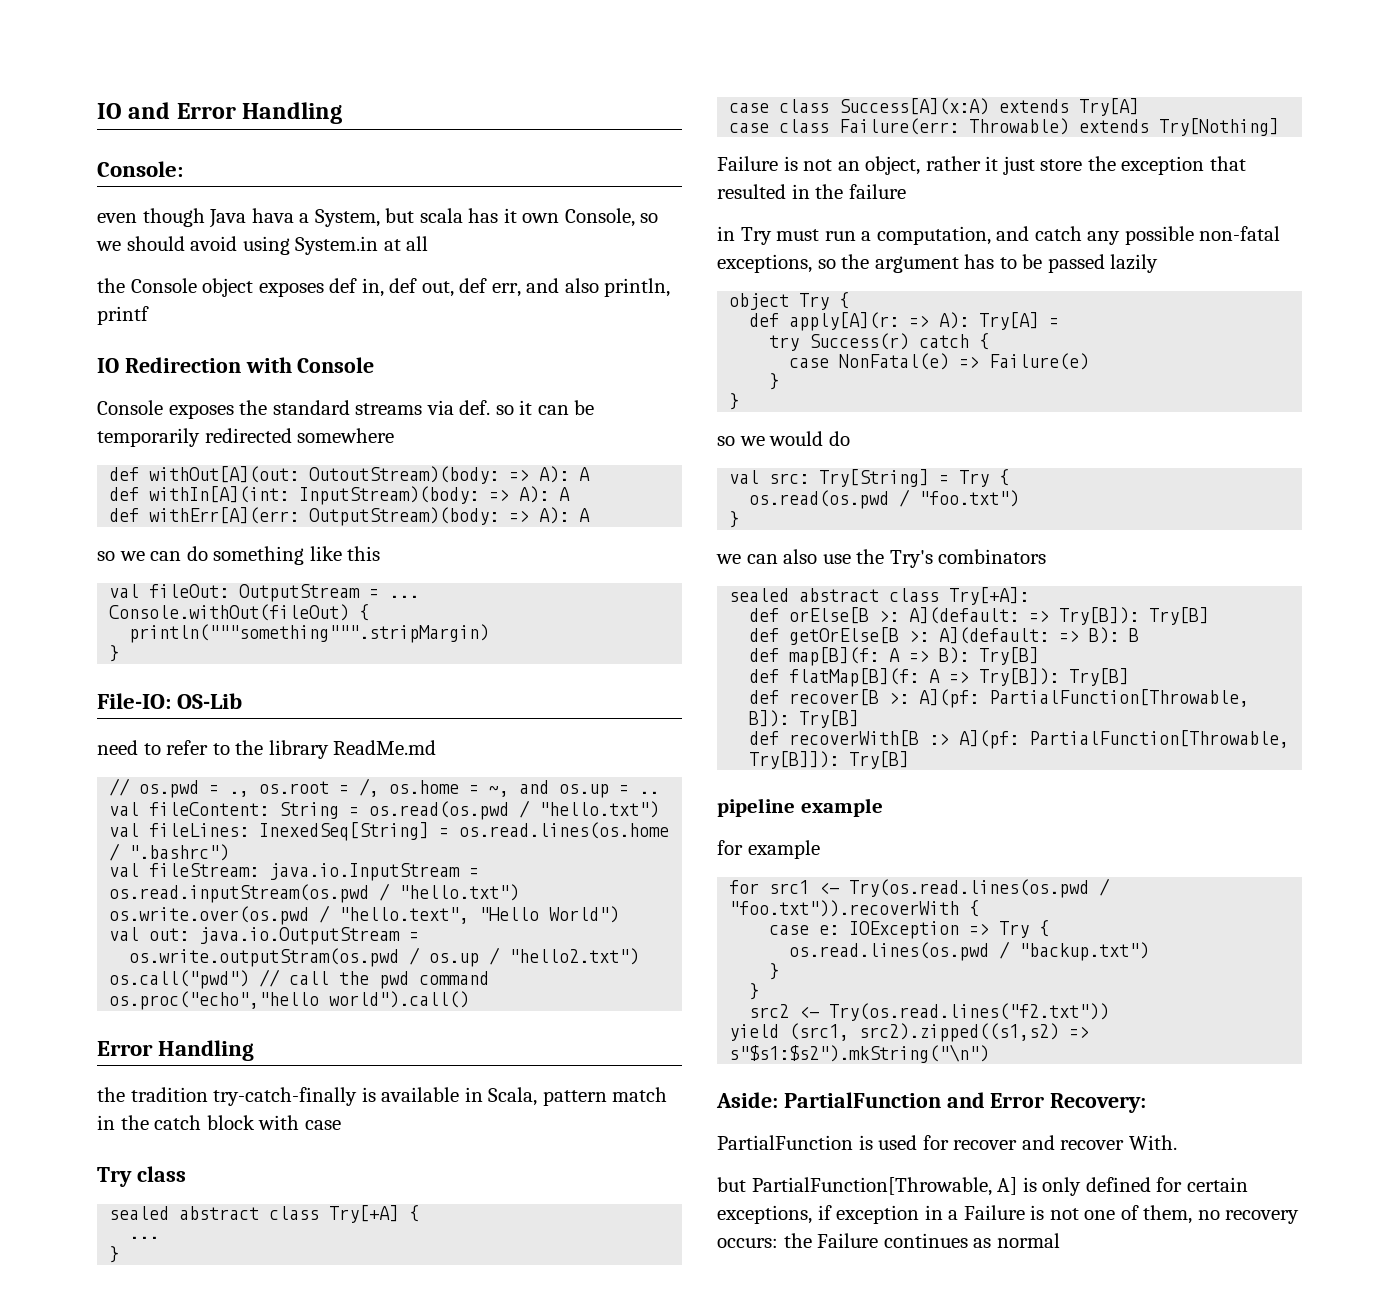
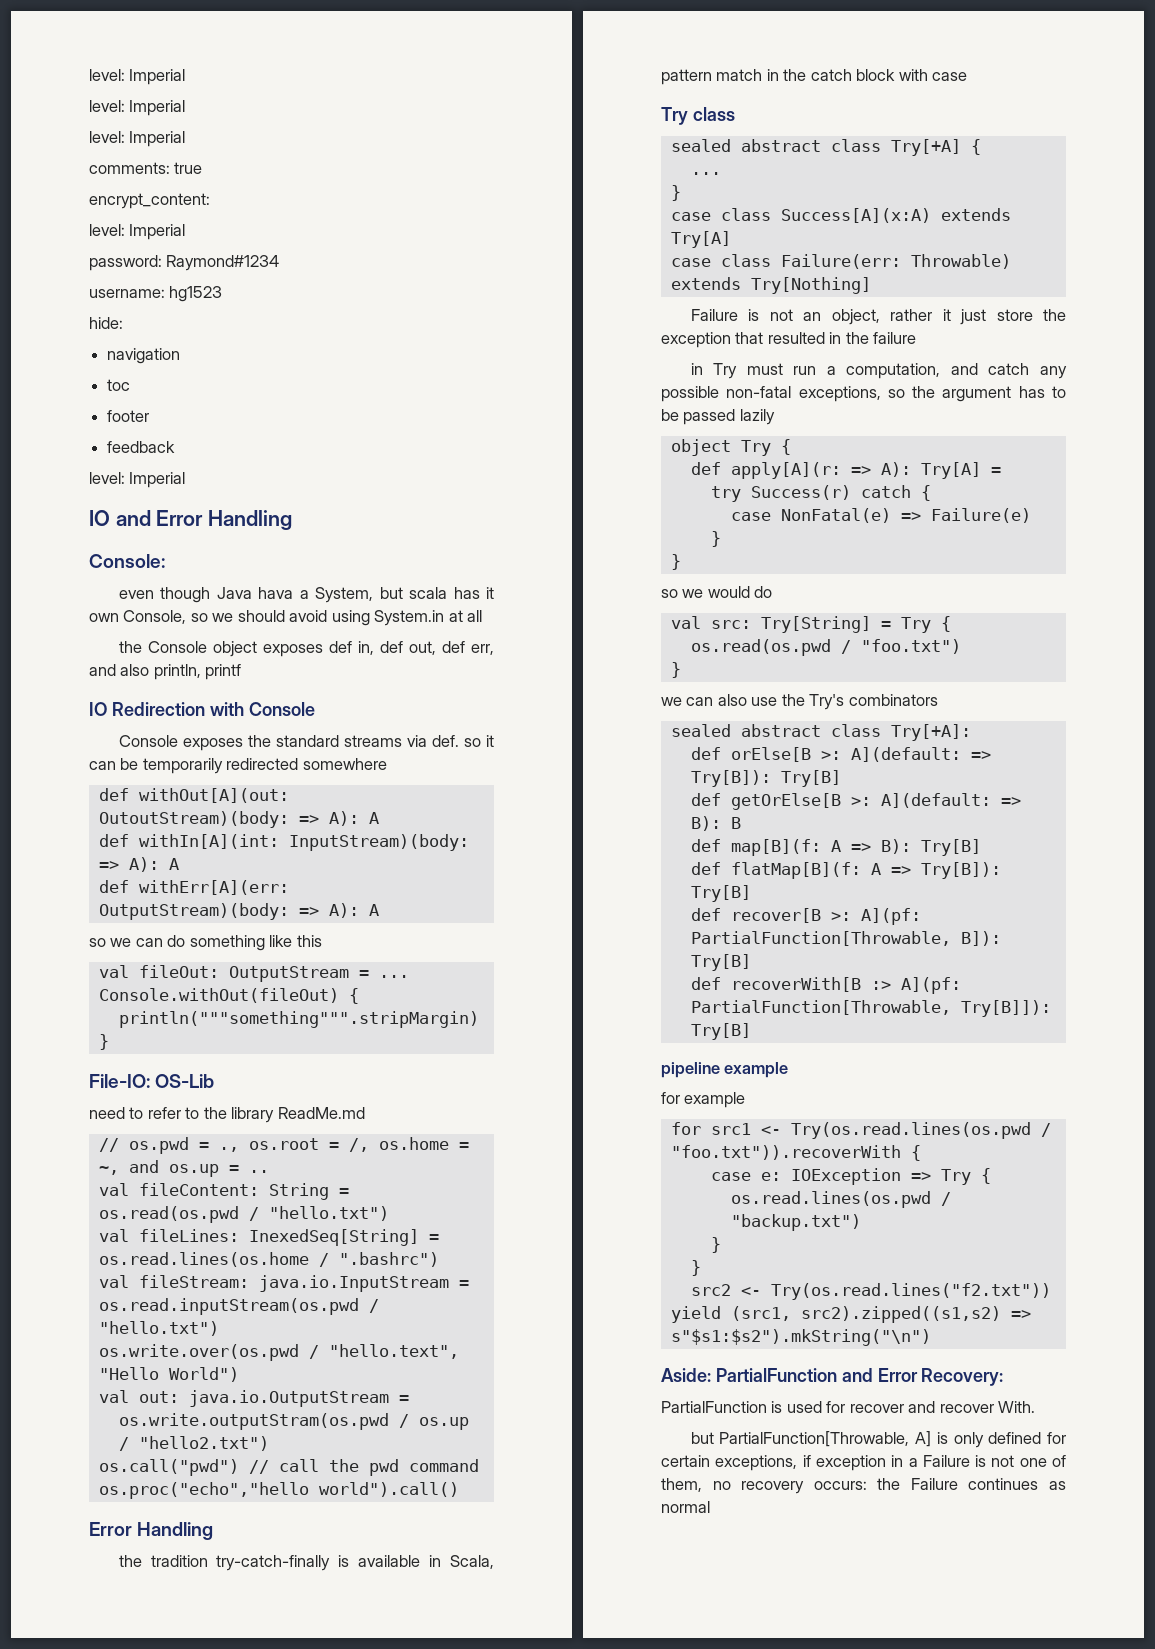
(97, 111) none -> [89,69,186,85] [89,100,186,116] [89,131,186,147] [89,162,203,174] [89,193,210,209] [89,224,186,240] [89,255,280,271] [89,286,223,302] [89,317,123,329] [107,348,181,364] [107,379,131,391] [107,410,150,422] [107,441,176,453] [89,472,186,488] level: Imperial // level: Imperial // level: Imperial // comments: true // encrypt_content: // level: Imperial // password: Raymond#1234 // username: hg1523 // hide: // navigation // toc // footer // feedback // level: Imperial //

